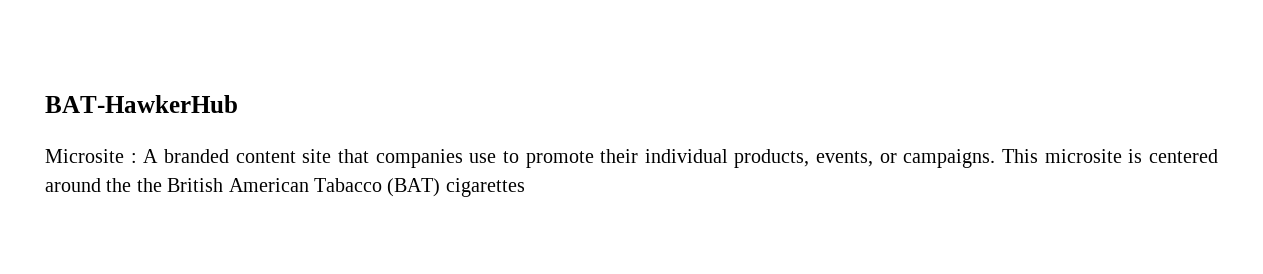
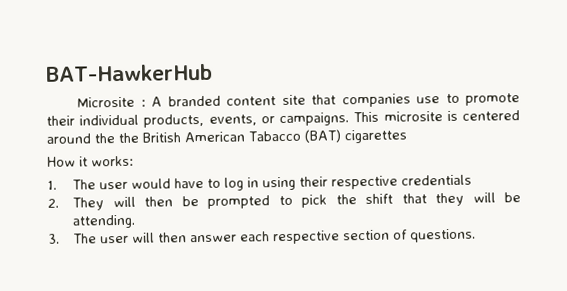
(525, 187) none -> [47,155,134,167] [47,174,473,191] [47,192,522,211] [72,214,136,229] [48,228,477,245] // How it works: // 1. The user would have to log in using their respective credentials // 2. They will then be prompted to pick the shift that they will be attending. // 3. The user will then answer each respective section of questions.

